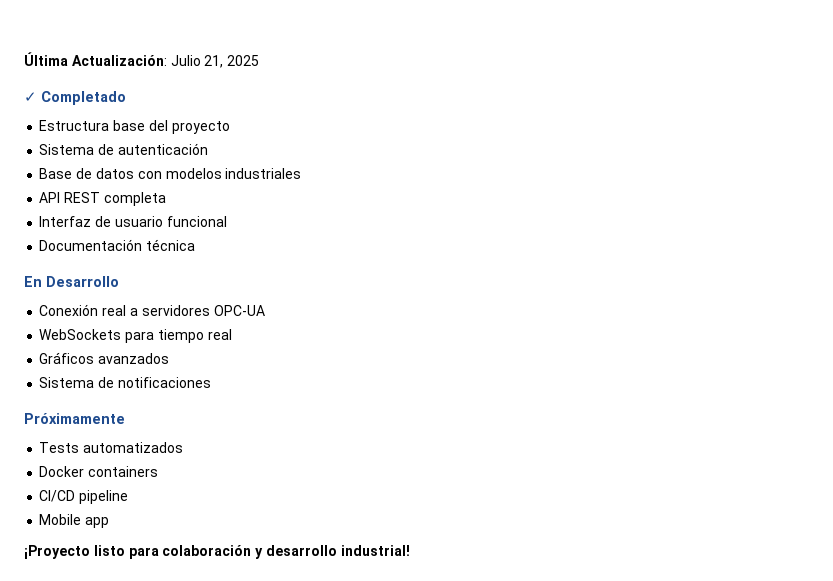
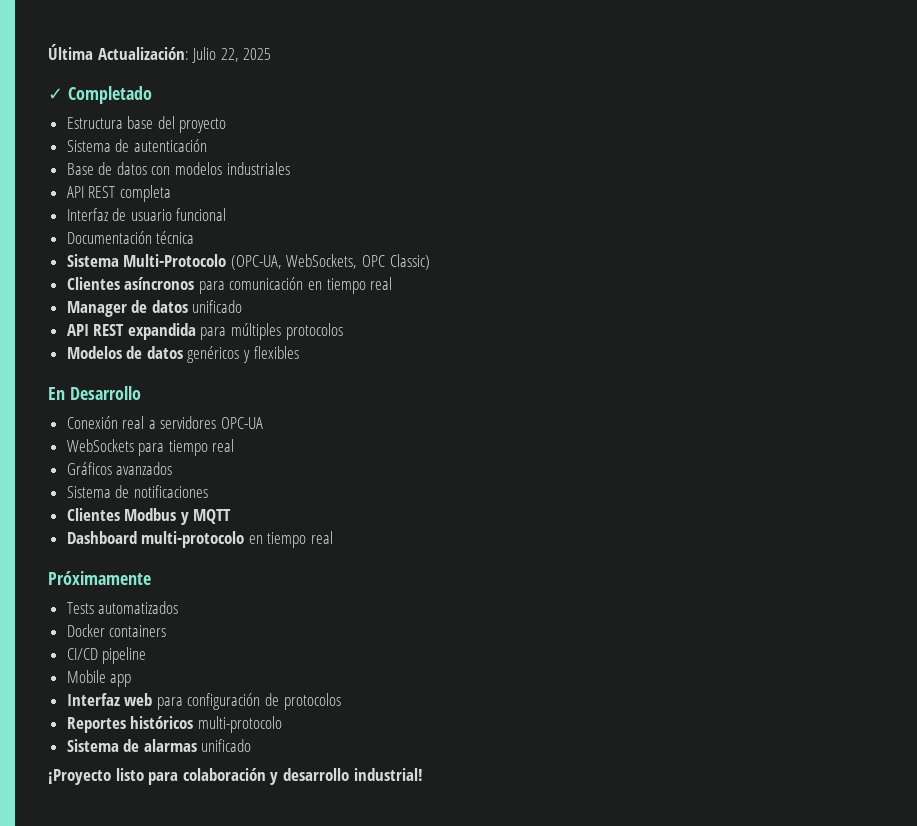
[204,55,224,68] 21, -> [220,48,239,62] 22,
(196, 245) none -> [66,254,430,270] [66,277,393,294] [66,300,243,317] [66,323,343,340] [66,346,299,363] // Sistema Multi-Protocolo (OPC-UA, WebSockets, OPC Classic) // Clientes asíncronos para comunicación en tiempo real // Manager de datos unificado // API REST expandida para múltiples protocolos // Modelos de datos genéricos y flexibles
(211, 382) none -> [66,508,232,525] [66,531,334,548] // Clientes Modbus y MQTT // Dashboard multi-protocolo en tiempo real
(110, 522) none -> [66,693,341,710] [66,716,282,733] [66,739,252,752] // Interfaz web para configuración de protocolos // Reportes históricos multi-protocolo // Sistema de alarmas unificado

